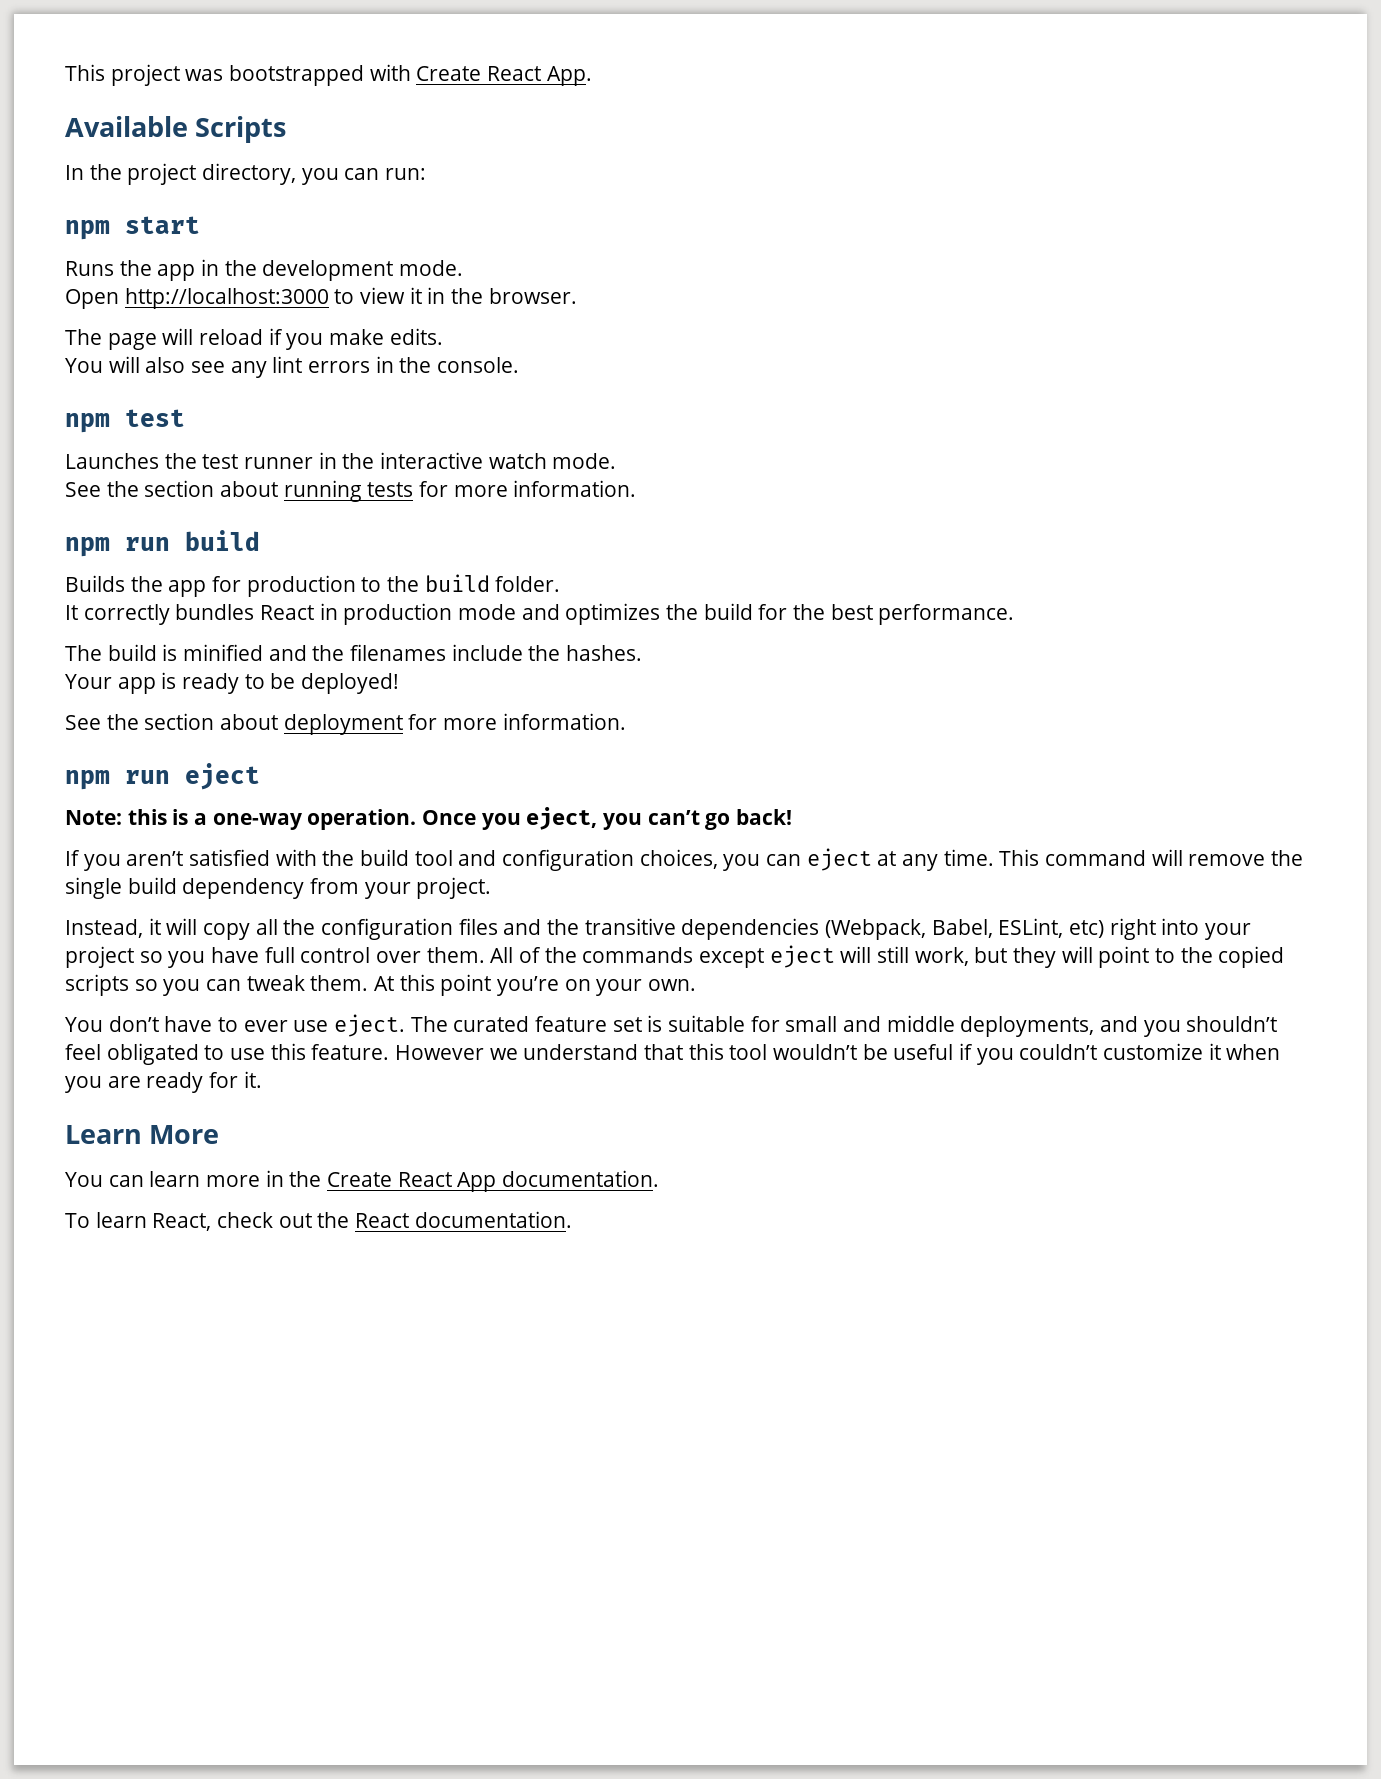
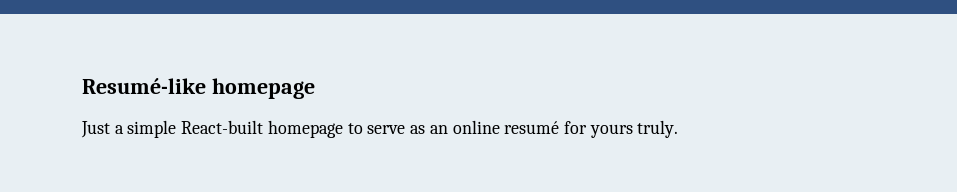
[65,64,592,86] [65,116,287,143] [65,163,427,185] [65,216,200,240] [65,259,464,281] [65,287,577,309] [65,328,443,350] [65,356,520,378] [65,409,185,433] [65,452,617,469] [65,480,637,502] [65,530,260,557] [65,574,561,597] [65,603,1015,625] [65,644,643,661] [65,672,400,694] [65,713,626,735] [65,763,260,790] [65,807,793,830] [65,848,1304,871] [65,877,492,899] [65,918,1252,940] [65,945,1285,968] [65,974,697,996] [65,1014,1278,1037] [65,1043,1281,1065] [65,1071,262,1093] [65,1125,220,1144] [65,1170,660,1192] [65,1211,572,1231] This project was bootstrapped with Create React App. // Available Scripts // In the project directory, you can run: // npm start // Runs the app in the development mode. // Open http://localhost:3000 to view it in the browser. // The page will reload if you make edits. // You will also see any lint errors in the console. // npm test // Launches the test runner in the interactive watch mode. // See the section about running tests for more information. // npm run build // Builds the app for production to the build folder. // It correctly bundles React in production mode and optimizes the build for the best performance. // The build is minified and the filenames include the hashes. // Your app is ready to be deployed! // See the section about deployment for more information. // npm run eject // Note: this is a one-way operation. Once you eject, you can’t go back! // If you aren’t satisfied with the build tool and configuration choices, you can eject at any time. This command will remove the single build dependency from your project. // Instead, it will copy all the configuration files and the transitive dependencies (Webpack, Babel, ESLint, etc) right into your project so you have full control over them. All of the commands except eject will still work, but they will point to the copied scripts so you can tweak them. At this point you’re on your own. // You don’t have to ever use eject. The curated feature set is suitable for small and middle deployments, and you shouldn’t feel obligated to use this feature. However we understand that this tool wouldn’t be useful if you couldn’t customize it when you are ready for it. // Learn More // You can learn more in the Create React App documentation. // To learn React, check out the React documentation. -> [82,78,315,99] [81,120,679,138] Resumé-like homepage // Just a simple React-built homepage to serve as an online resumé for yours truly.

